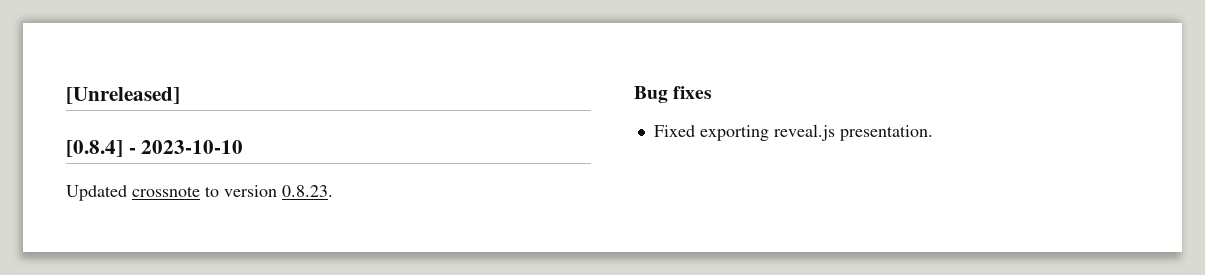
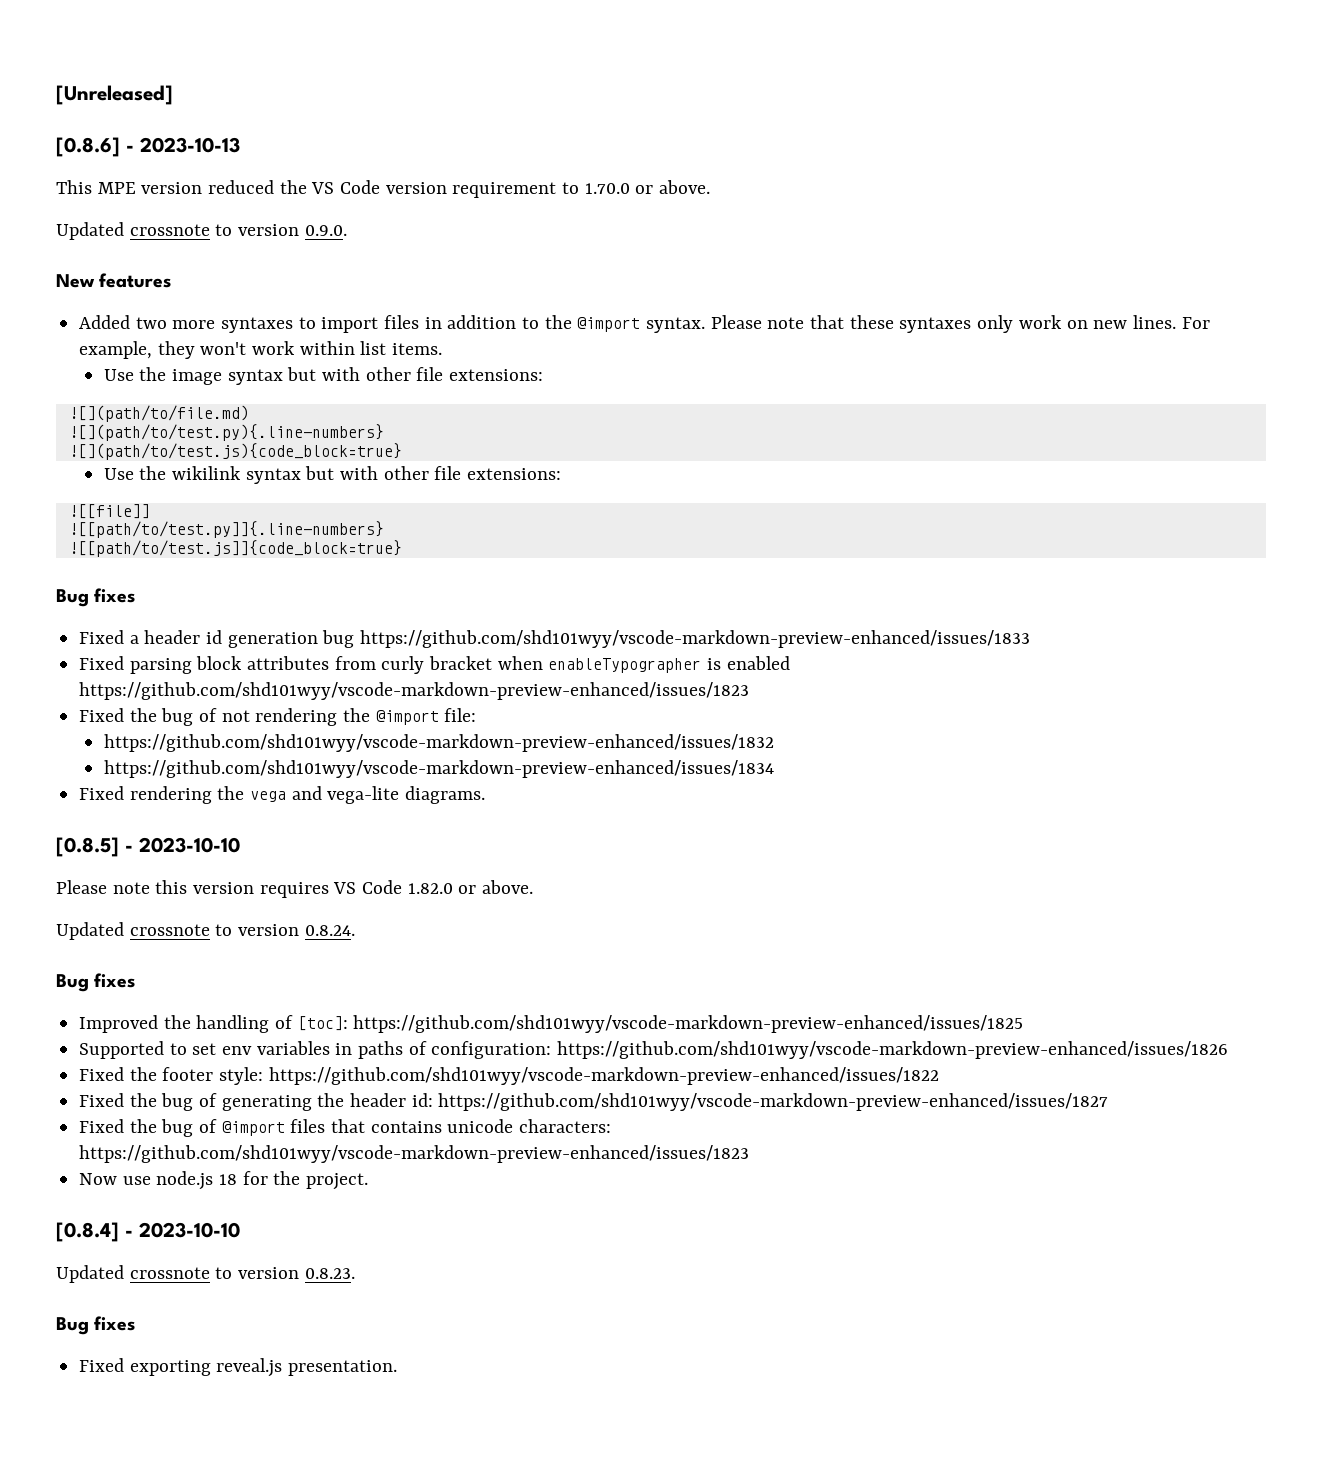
(180, 95) none -> [56,137,240,157] [56,180,711,198] [56,222,347,240] [56,273,172,288] [79,315,1210,333] [79,341,443,359] [103,367,544,385] [68,405,249,422] [68,424,384,441] [68,443,402,460] [103,466,562,484] [68,504,150,519] [68,521,384,538] [68,540,402,557] [56,588,136,607] [79,630,1031,648] [79,656,790,674] [79,682,750,700] [79,708,477,726] [103,734,774,752] [103,760,774,778] [79,786,486,804] [56,837,240,857] [56,880,534,898] [56,922,355,940] [56,973,136,992] [79,1015,1024,1033] [79,1041,1229,1059] [79,1067,939,1085] [79,1093,1109,1111] [79,1119,612,1137] [79,1145,750,1163] [79,1171,369,1190] // [0.8.6] - 2023-10-13 // This MPE version reduced the VS Code version requirement to 1.70.0 or above. // Updated crossnote to version 0.9.0. // New features // Added two more syntaxes to import files in addition to the @import syntax. Please note that these syntaxes only work on new lines. For example, they won't work within list items. // Use the image syntax but with other file extensions: // ![](path/to/file.md) // ![](path/to/test.py){.line-numbers} // ![](path/to/test.js){code_block=true} // Use the wikilink syntax but with other file extensions: // ![[file]] // ![[path/to/test.py]]{.line-numbers} // ![[path/to/test.js]]{code_block=true} // Bug fixes // Fixed a header id generation bug https://github.com/shd101wyy/vscode-markdown-preview-enhanced/issues/1833 // Fixed parsing block attributes from curly bracket when enableTypographer is enabled https://github.com/shd101wyy/vscode-markdown-preview-enhanced/issues/1823 // Fixed the bug of not rendering the @import file: // https://github.com/shd101wyy/vscode-markdown-preview-enhanced/issues/1832 // https://github.com/shd101wyy/vscode-markdown-preview-enhanced/issues/1834 // Fixed rendering the vega and vega-lite diagrams. // [0.8.5] - 2023-10-10 // Please note this version requires VS Code 1.82.0 or above. // Updated crossnote to version 0.8.24. // Bug fixes // Improved the handling of [toc]: https://github.com/shd101wyy/vscode-markdown-preview-enhanced/issues/1825 // Supported to set env variables in paths of configuration: https://github.com/shd101wyy/vscode-markdown-preview-enhanced/issues/1826 // Fixed the footer style: https://github.com/shd101wyy/vscode-markdown-preview-enhanced/issues/1822 // Fixed the bug of generating the header id: https://github.com/shd101wyy/vscode-markdown-preview-enhanced/issues/1827 // Fixed the bug of @import files that contains unicode characters: https://github.com/shd101wyy/vscode-markdown-preview-enhanced/issues/1823 // Now use node.js 18 for the project.

